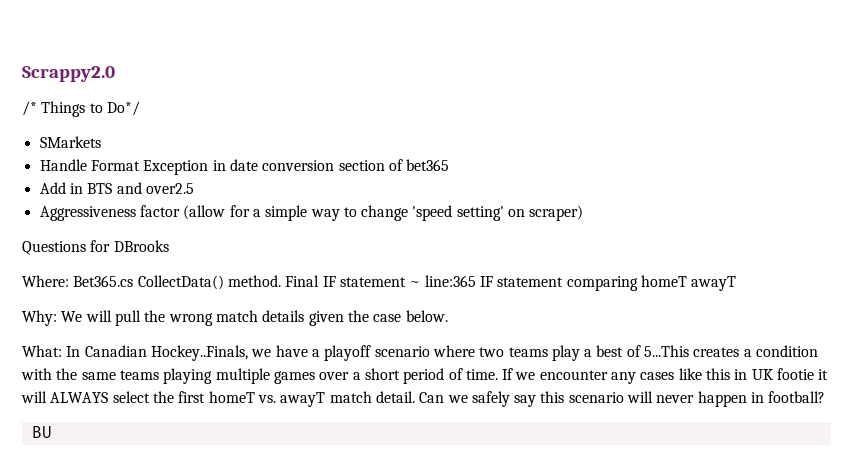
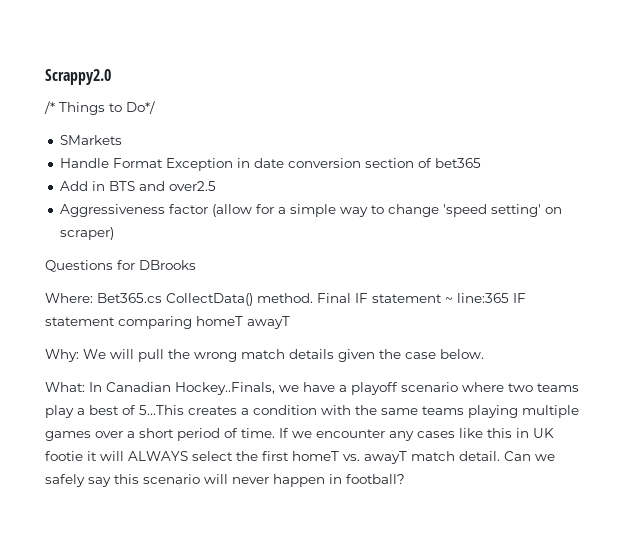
[31,426,52,438] // BU -> (405, 479) none

